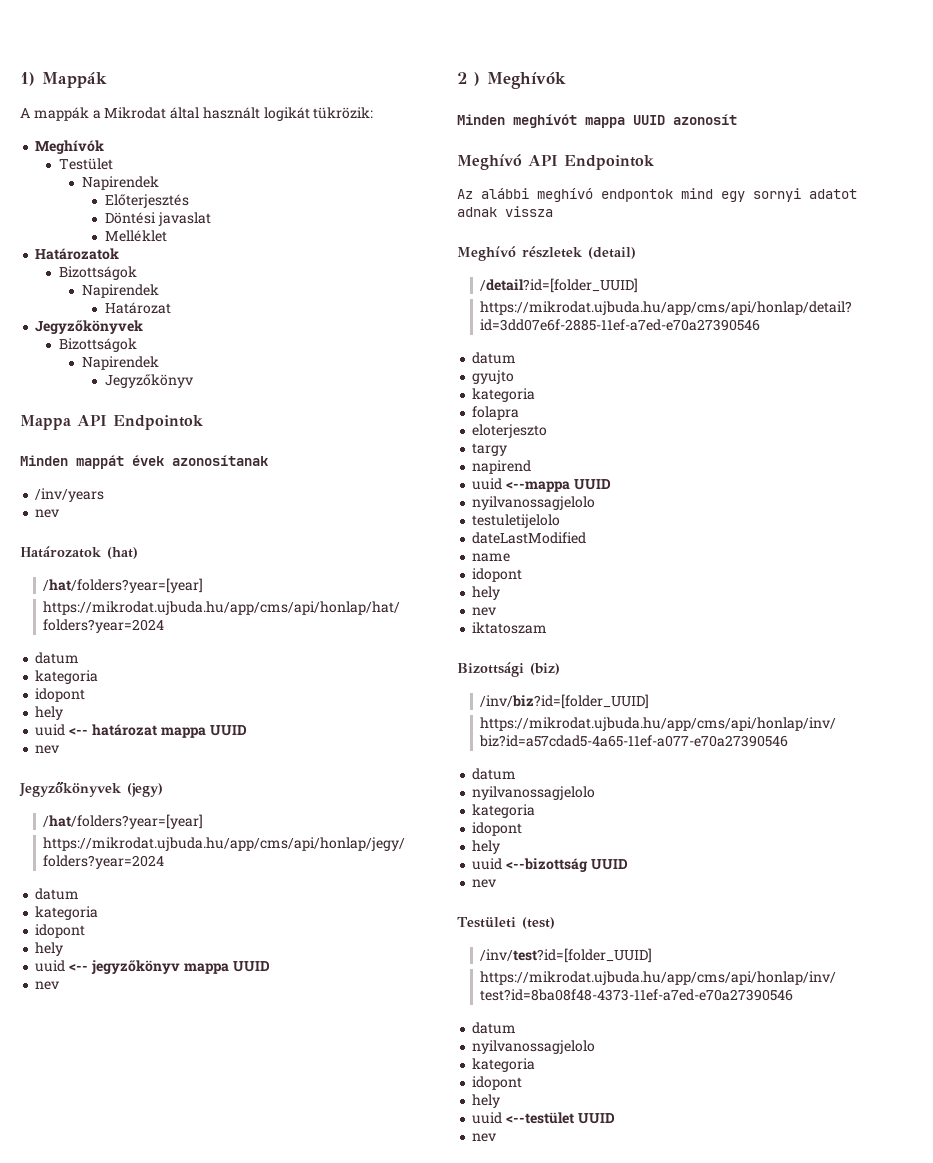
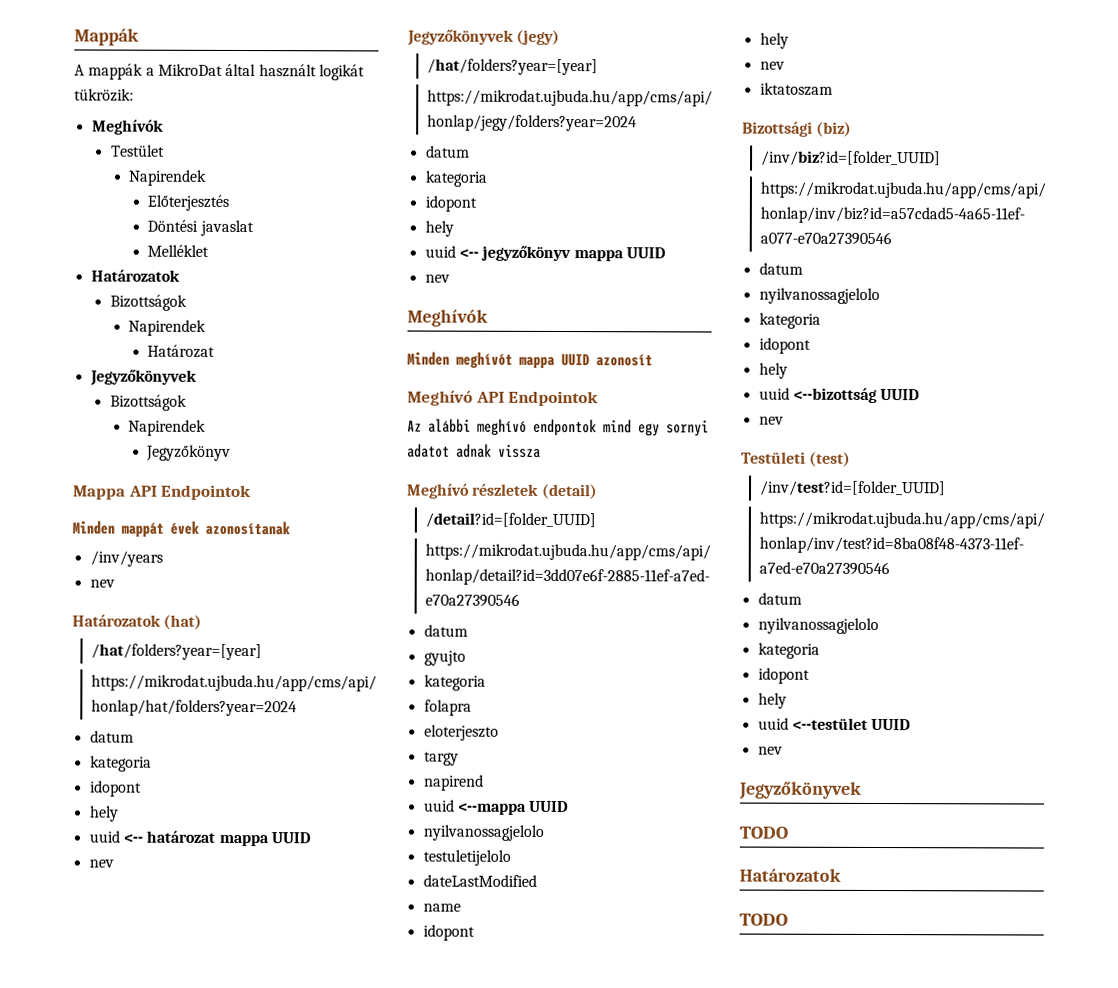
[20,72,35,86] 1) -> (74, 37) none
[104,107,167,119] Mikrodat -> [157,63,223,76] MikroDat
[457,72,480,86] 2 ) -> (450, 278) none
(498, 1137) none -> [739,781,862,800] [739,826,788,839] [739,868,841,882] [739,913,788,926] // Jegyzőkönyvek // TODO // Határozatok // TODO

